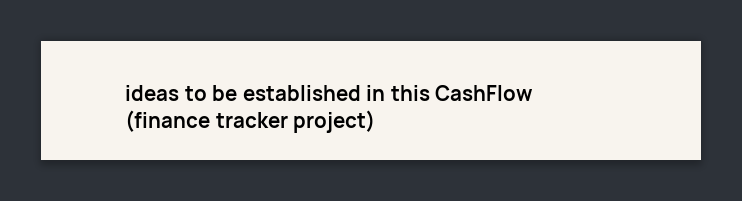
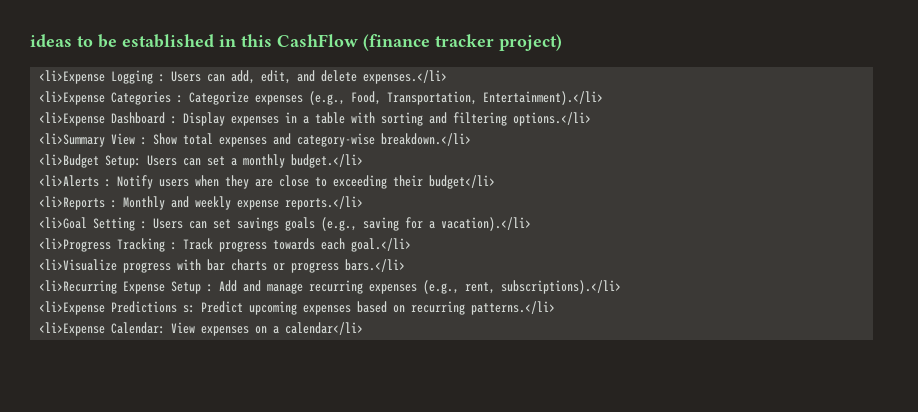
(376, 121) none -> [38,70,447,84] [38,91,603,105] [38,112,591,126] [38,133,471,147] [38,154,363,168] [38,175,495,189] [38,196,363,210] [38,217,531,231] [38,238,411,252] [38,259,405,273] [38,280,621,294] [38,301,555,315] [38,322,363,336] // <li>Expense Logging : Users can add, edit, and delete expenses.</li> // <li>Expense Categories : Categorize expenses (e.g., Food, Transportation, Entertainment).</li> // <li>Expense Dashboard : Display expenses in a table with sorting and filtering options.</li> // <li>Summary View : Show total expenses and category-wise breakdown.</li> // <li>Budget Setup: Users can set a monthly budget.</li> // <li>Alerts : Notify users when they are close to exceeding their budget</li> // <li>Reports : Monthly and weekly expense reports.</li> // <li>Goal Setting : Users can set savings goals (e.g., saving for a vacation).</li> // <li>Progress Tracking : Track progress towards each goal.</li> // <li>Visualize progress with bar charts or progress bars.</li> // <li>Recurring Expense Setup : Add and manage recurring expenses (e.g., rent, subscriptions).</li> // <li>Expense Predictions s: Predict upcoming expenses based on recurring patterns.</li> // <li>Expense Calendar: View expenses on a calendar</li>

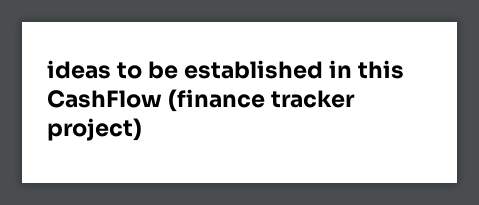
[38,70,447,84] [38,91,603,105] [38,112,591,126] [38,133,471,147] [38,154,363,168] [38,175,495,189] [38,196,363,210] [38,217,531,231] [38,238,411,252] [38,259,405,273] [38,280,621,294] [38,301,555,315] [38,322,363,336] // <li>Expense Logging : Users can add, edit, and delete expenses.</li> // <li>Expense Categories : Categorize expenses (e.g., Food, Transportation, Entertainment).</li> // <li>Expense Dashboard : Display expenses in a table with sorting and filtering options.</li> // <li>Summary View : Show total expenses and category-wise breakdown.</li> // <li>Budget Setup: Users can set a monthly budget.</li> // <li>Alerts : Notify users when they are close to exceeding their budget</li> // <li>Reports : Monthly and weekly expense reports.</li> // <li>Goal Setting : Users can set savings goals (e.g., saving for a vacation).</li> // <li>Progress Tracking : Track progress towards each goal.</li> // <li>Visualize progress with bar charts or progress bars.</li> // <li>Recurring Expense Setup : Add and manage recurring expenses (e.g., rent, subscriptions).</li> // <li>Expense Predictions s: Predict upcoming expenses based on recurring patterns.</li> // <li>Expense Calendar: View expenses on a calendar</li> -> (142, 129) none

